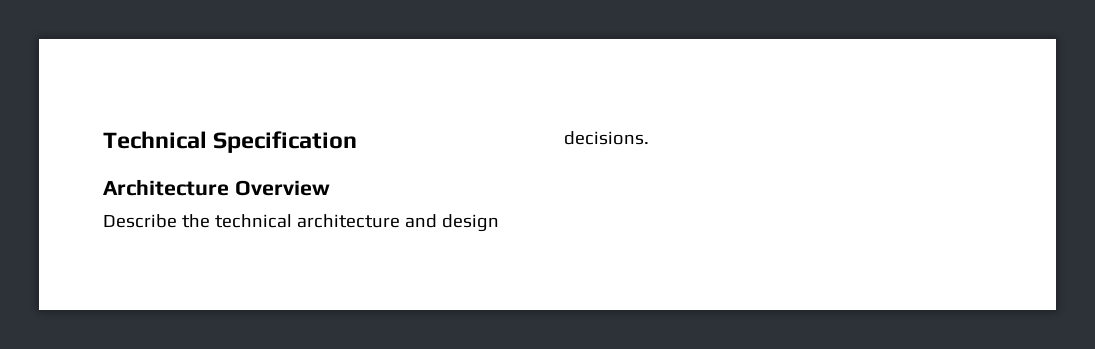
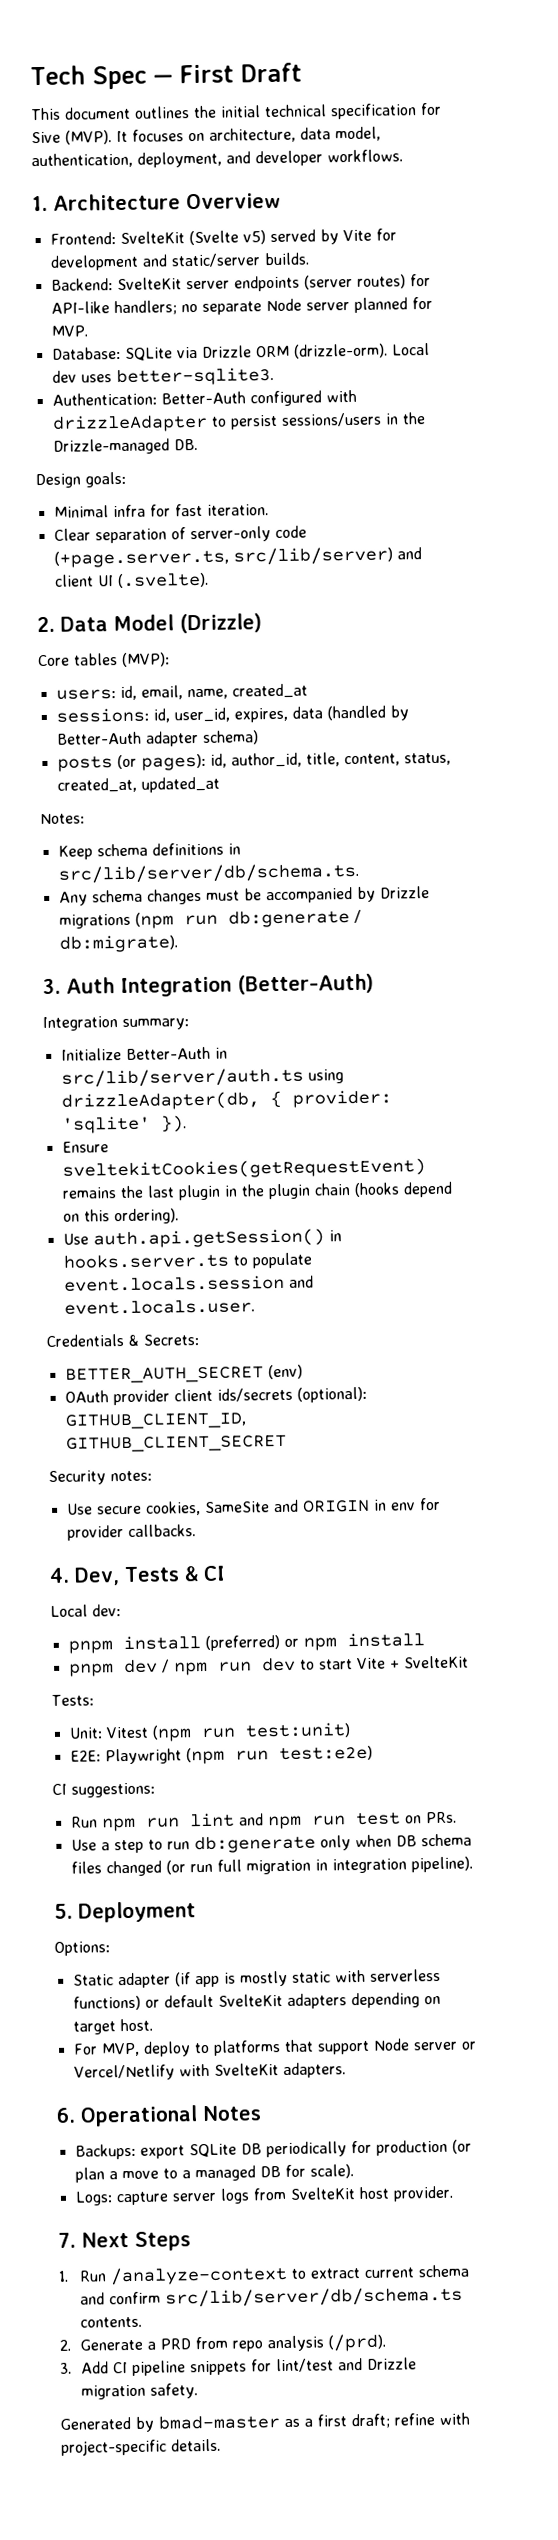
[103,131,358,153] [103,179,330,196] [103,214,499,232] [564,131,649,145] Technical Specification // Architecture Overview // Describe the technical architecture and design decisions. -> [30,62,302,90] [30,102,442,121] [31,126,381,145] [31,149,403,169] [32,192,281,212] [49,228,397,246] [49,252,310,271] [50,273,431,292] [50,296,433,316] [50,325,88,337] [51,342,430,361] [51,366,274,387] [51,389,357,407] [51,412,426,433] [52,438,198,455] [35,471,126,489] [53,503,269,518] [53,525,307,544] [53,546,422,568] [54,572,209,589] [37,613,262,634] [38,652,170,667] [55,683,308,701] [55,705,409,723] [56,730,259,747] [56,752,451,772] [56,776,220,793] [40,813,85,825] [57,842,241,860] [57,862,359,884] [58,886,430,906] [58,909,362,929] [58,934,178,953] [42,973,374,998] [42,1016,189,1032] [60,1046,228,1061] [60,1067,344,1088] [60,1089,392,1111] [61,1115,187,1134] [61,1141,109,1153] [61,1158,426,1180] [61,1181,453,1201] [62,1208,179,1225] [62,1228,342,1249] [62,1252,312,1269] [63,1274,314,1292] [63,1299,255,1315] [46,1334,199,1348] [64,1364,303,1384] [64,1386,367,1406] [64,1412,247,1430] [65,1434,287,1453] [48,1470,152,1485] [66,1497,441,1516] [66,1524,196,1541] [49,1565,226,1586] [50,1604,121,1617] [67,1632,425,1654] [68,1655,469,1677] [51,1694,94,1706] [68,1722,351,1742] [69,1745,373,1765] [52,1782,155,1798] [70,1811,457,1832] [70,1833,472,1854] [70,1856,473,1877] [54,1901,196,1923] [54,1941,110,1956] [72,1968,441,1989] [72,1992,441,2011] [72,2018,153,2035] [72,2038,477,2057] [73,2062,346,2081] [56,2105,261,2127] [74,2139,472,2160] [74,2164,354,2183] [74,2185,454,2206] [58,2231,191,2251] [58,2264,471,2286] [80,2286,464,2308] [80,2316,143,2328] [59,2333,387,2352] [60,2357,418,2376] [81,2383,199,2400] [60,2412,470,2432] [61,2438,221,2456] Tech Spec — First Draft // This document outlines the initial technical specification for Sive (MVP). It focuses on architecture, data model, authentication, deployment, and developer workflows. // 1. Architecture Overview // Frontend: SvelteKit (Svelte v5) served by Vite for development and static/server builds. // Backend: SvelteKit server endpoints (server routes) for API-like handlers; no separate Node server planned for MVP. // Database: SQLite via Drizzle ORM (drizzle-orm). Local dev uses better-sqlite3. // Authentication: Better-Auth configured with drizzleAdapter to persist sessions/users in the Drizzle-managed DB. // Design goals: // Minimal infra for fast iteration. // Clear separation of server-only code (+page.server.ts, src/lib/server) and client UI (.svelte). // 2. Data Model (Drizzle) // Core tables (MVP): // users: id, email, name, created_at // sessions: id, user_id, expires, data (handled by Better-Auth adapter schema) // posts (or pages): id, author_id, title, content, status, created_at, updated_at // Notes: // Keep schema definitions in src/lib/server/db/schema.ts. // Any schema changes must be accompanied by Drizzle migrations (npm run db:generate / db:migrate). // 3. Auth Integration (Better-Auth) // Integration summary: // Initialize Better-Auth in src/lib/server/auth.ts using drizzleAdapter(db, { provider: 'sqlite' }). // Ensure sveltekitCookies(getRequestEvent) remains the last plugin in the plugin chain (hooks depend on this ordering). // Use auth.api.getSession() in hooks.server.ts to populate event.locals.session and event.locals.user. // Credentials & Secrets: // BETTER_AUTH_SECRET (env) // OAuth provider client ids/secrets (optional): GITHUB_CLIENT_ID, GITHUB_CLIENT_SECRET // Security notes: // Use secure cookies, SameSite and ORIGIN in env for provider callbacks. // 4. Dev, Tests & CI // Local dev: // pnpm install (preferred) or npm install // pnpm dev / npm run dev to start Vite + SvelteKit // Tests: // Unit: Vitest (npm run test:unit) // E2E: Playwright (npm run test:e2e) // CI suggestions: // Run npm run lint and npm run test on PRs. // Use a step to run db:generate only when DB schema files changed (or run full migration in integration pipeline). // 5. Deployment // Options: // Static adapter (if app is mostly static with serverless functions) or default SvelteKit adapters depending on target host. // For MVP, deploy to platforms that support Node server or Vercel/Netlify with SvelteKit adapters. // 6. Operational Notes // Backups: export SQLite DB periodically for production (or plan a move to a managed DB for scale). // Logs: capture server logs from SvelteKit host provider. // 7. Next Steps // 1. Run /analyze-context to extract current schema and confirm src/lib/server/db/schema.ts contents. // 2. Generate a PRD from repo analysis (/prd). // 3. Add CI pipeline snippets for lint/test and Drizzle migration safety. // Generated by bmad-master as a first draft; refine with project-specific details.

